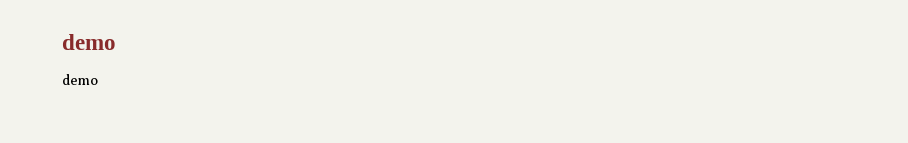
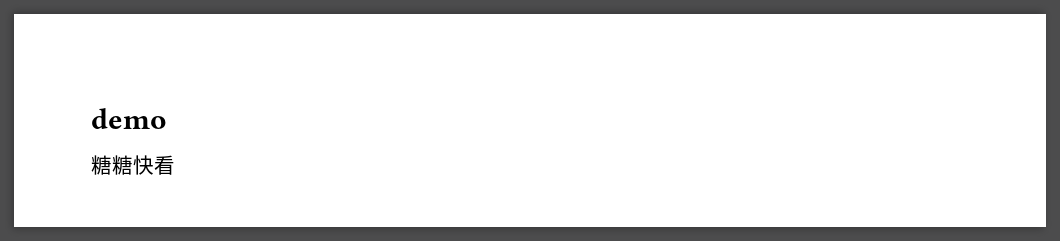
[62,74,98,85] demo -> [91,155,175,175] 糖糖快看

